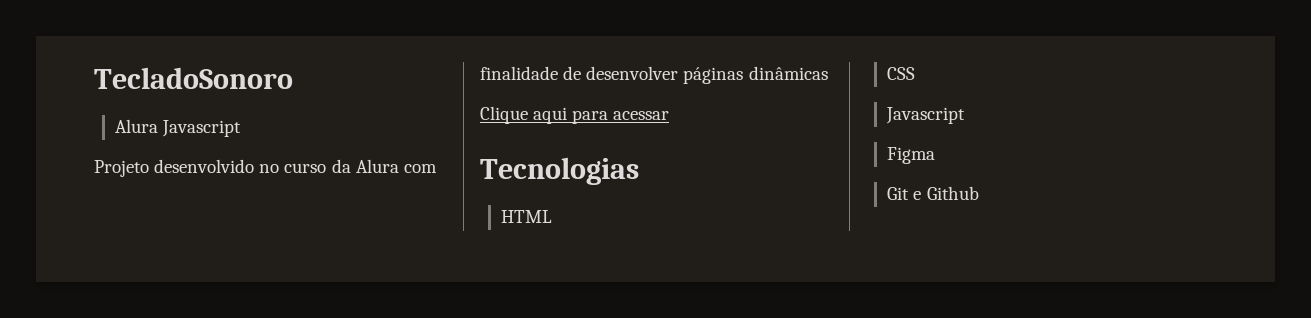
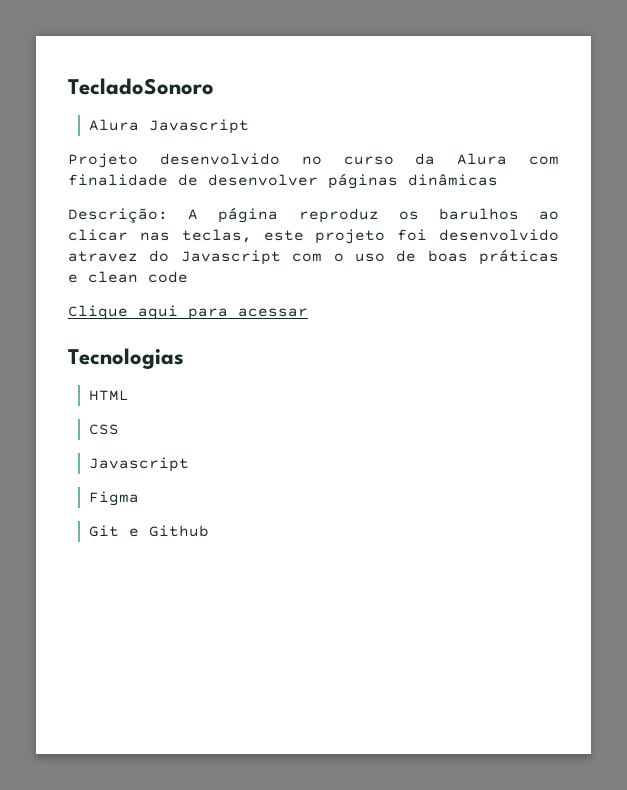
(828, 73) none -> [68,207,559,223] [68,229,559,244] [68,249,559,265] [68,271,188,283] // Descrição: A página reproduz os barulhos ao clicar nas teclas, este projeto foi desenvolvido atravez do Javascript com o uso de boas práticas e clean code

